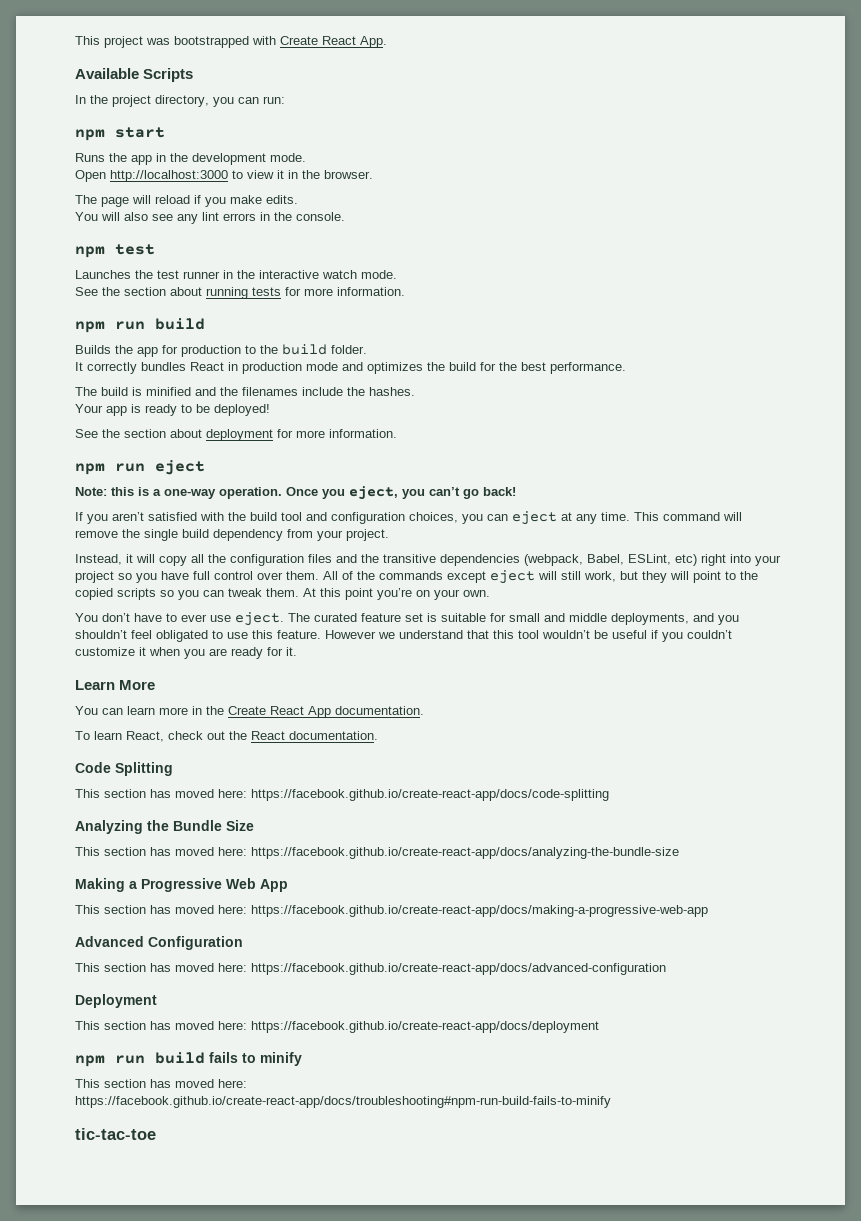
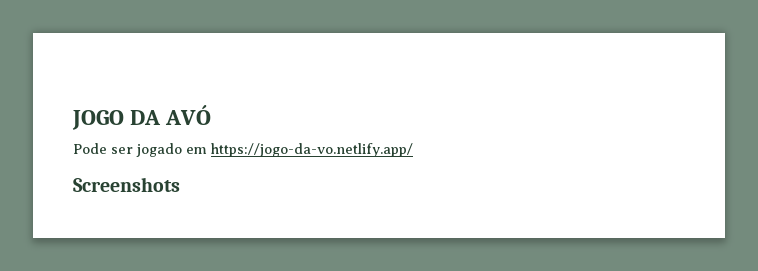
[75,36,387,48] [75,68,194,82] [75,95,285,107] [75,127,165,141] [75,153,306,165] [75,170,373,182] [75,195,298,207] [75,212,345,224] [75,244,155,258] [75,270,397,279] [75,287,405,299] [75,318,205,333] [75,344,367,357] [75,362,626,374] [75,387,415,396] [75,404,270,416] [75,429,397,441] [75,460,205,475] [75,486,516,500] [75,511,742,525] [75,529,389,541] [75,554,781,566] [75,570,758,584] [75,588,490,600] [75,612,739,626] [75,630,732,642] [75,647,297,659] [75,680,156,690] [75,706,424,718] [75,731,378,742] [75,762,173,776] [75,789,609,801] [75,820,254,834] [75,847,679,859] [75,878,288,892] [75,905,708,917] [75,936,243,950] [75,963,666,975] [75,994,157,1008] [75,1021,599,1033] [75,1052,302,1067] [75,1079,247,1088] [75,1096,611,1108] [75,1128,156,1140] This project was bootstrapped with Create React App. // Available Scripts // In the project directory, you can run: // npm start // Runs the app in the development mode. // Open http://localhost:3000 to view it in the browser. // The page will reload if you make edits. // You will also see any lint errors in the console. // npm test // Launches the test runner in the interactive watch mode. // See the section about running tests for more information. // npm run build // Builds the app for production to the build folder. // It correctly bundles React in production mode and optimizes the build for the best performance. // The build is minified and the filenames include the hashes. // Your app is ready to be deployed! // See the section about deployment for more information. // npm run eject // Note: this is a one-way operation. Once you eject, you can’t go back! // If you aren’t satisfied with the build tool and configuration choices, you can eject at any time. This command will remove the single build dependency from your project. // Instead, it will copy all the configuration files and the transitive dependencies (webpack, Babel, ESLint, etc) right into your project so you have full control over them. All of the commands except eject will still work, but they will point to the copied scripts so you can tweak them. At this point you’re on your own. // You don’t have to ever use eject. The curated feature set is suitable for small and middle deployments, and you shouldn’t feel obligated to use this feature. However we understand that this tool wouldn’t be useful if you couldn’t customize it when you are ready for it. // Learn More // You can learn more in the Create React App documentation. // To learn React, check out the React documentation. // Code Splitting // This section has moved here: https://facebook.github.io/create-react-app/docs/code-splitting // Analyzing the Bundle Size // This section has moved here: https://facebook.github.io/create-react-app/docs/analyzing-the-bundle-size // Making a Progressive Web App // This section has moved here: https://facebook.github.io/create-react-app/docs/making-a-progressive-web-app // Advanced Configuration // This section has moved here: https://facebook.github.io/create-react-app/docs/advanced-configuration // Deployment // This section has moved here: https://facebook.github.io/create-react-app/docs/deployment // npm run build fails to minify // This section has moved here: https://facebook.github.io/create-react-app/docs/troubleshooting#npm-run-build-fails-to-minify // tic-tac-toe -> [72,105,212,130] [73,143,413,157] [73,177,180,192] JOGO DA AVÓ // Pode ser jogado em https://jogo-da-vo.netlify.app/ // Screenshots

